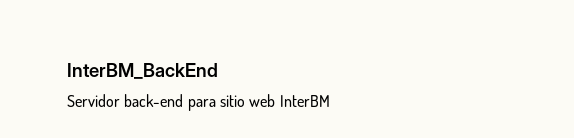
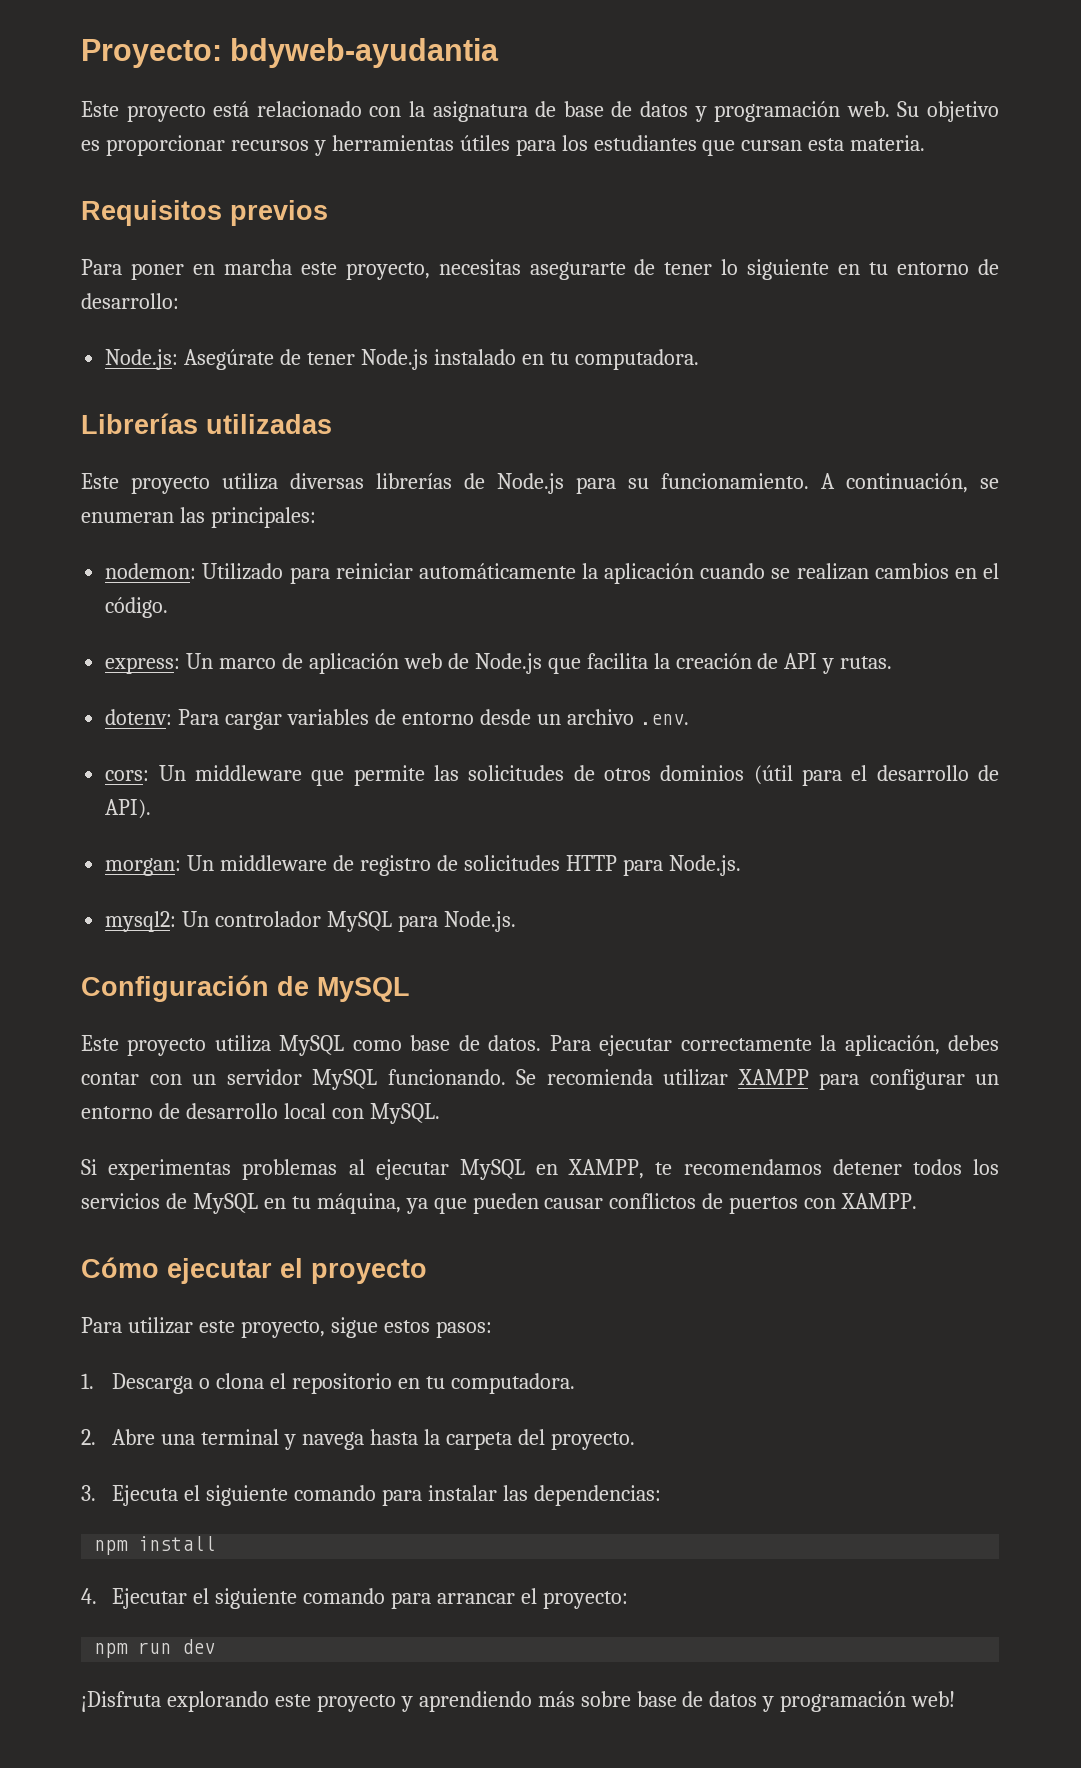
[67,63,218,79] [67,94,330,111] InterBM_BackEnd // Servidor back-end para sitio web InterBM -> [81,38,500,68] [81,101,1000,122] [81,135,926,156] [81,200,328,226] [81,259,999,280] [81,293,179,309] [105,349,699,370] [81,413,332,434] [81,473,999,494] [81,507,316,528] [105,563,999,584] [105,597,169,618] [105,653,893,674] [105,709,689,730] [105,765,1000,786] [105,799,152,819] [105,855,741,876] [105,911,516,932] [81,975,410,1002] [81,1035,999,1056] [81,1069,999,1090] [81,1103,440,1124] [81,1159,999,1180] [81,1193,918,1214] [81,1257,427,1284] [81,1317,492,1338] [81,1373,576,1394] [81,1429,635,1450] [81,1485,662,1506] [94,1536,216,1555] [81,1588,629,1609] [94,1639,216,1658] [81,1691,956,1712] Proyecto: bdyweb-ayudantia // Este proyecto está relacionado con la asignatura de base de datos y programación web. Su objetivo es proporcionar recursos y herramientas útiles para los estudiantes que cursan esta materia. // Requisitos previos // Para poner en marcha este proyecto, necesitas asegurarte de tener lo siguiente en tu entorno de desarrollo: // Node.js: Asegúrate de tener Node.js instalado en tu computadora. // Librerías utilizadas // Este proyecto utiliza diversas librerías de Node.js para su funcionamiento. A continuación, se enumeran las principales: // nodemon: Utilizado para reiniciar automáticamente la aplicación cuando se realizan cambios en el código. // express: Un marco de aplicación web de Node.js que facilita la creación de API y rutas. // dotenv: Para cargar variables de entorno desde un archivo .env. // cors: Un middleware que permite las solicitudes de otros dominios (útil para el desarrollo de API). // morgan: Un middleware de registro de solicitudes HTTP para Node.js. // mysql2: Un controlador MySQL para Node.js. // Configuración de MySQL // Este proyecto utiliza MySQL como base de datos. Para ejecutar correctamente la aplicación, debes contar con un servidor MySQL funcionando. Se recomienda utilizar XAMPP para configurar un entorno de desarrollo local con MySQL. // Si experimentas problemas al ejecutar MySQL en XAMPP, te recomendamos detener todos los servicios de MySQL en tu máquina, ya que pueden causar conflictos de puertos con XAMPP. // Cómo ejecutar el proyecto // Para utilizar este proyecto, sigue estos pasos: // 1. Descarga o clona el repositorio en tu computadora. // 2. Abre una terminal y navega hasta la carpeta del proyecto. // 3. Ejecuta el siguiente comando para instalar las dependencias: // npm install // 4. Ejecutar el siguiente comando para arrancar el proyecto: // npm run dev // ¡Disfruta explorando este proyecto y aprendiendo más sobre base de datos y programación web!

